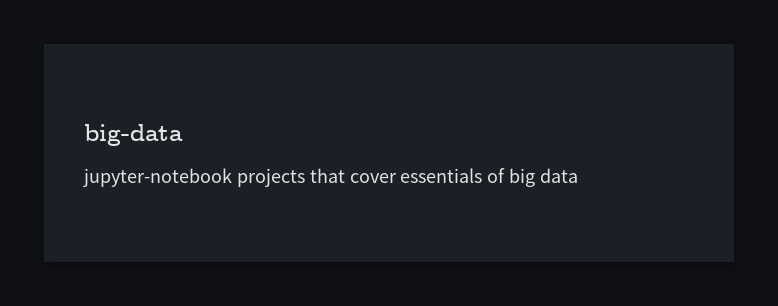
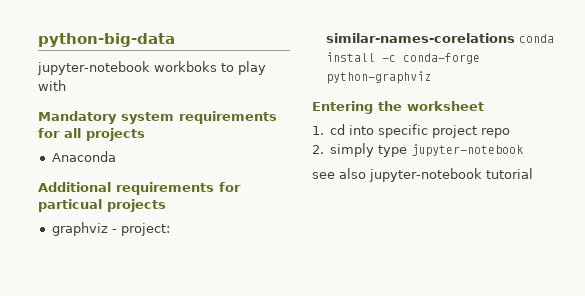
[84,124,183,146] [83,168,579,187] big-data // jupyter-notebook projects that cover essentials of big data -> [38,33,175,47] [37,61,266,75] [38,80,66,91] [38,111,277,124] [38,128,145,141] [51,151,116,162] [38,182,241,195] [38,199,166,212] [51,222,170,236] [325,33,554,43] [325,52,480,64] [325,71,431,84] [312,101,484,114] [312,124,511,138] [312,143,524,157] [312,168,533,182] python-big-data // jupyter-notebook workboks to play with // Mandatory system requirements for all projects // Anaconda // Additional requirements for particual projects // graphviz - project: similar-names-corelations conda install -c conda-forge python-graphviz // Entering the worksheet // 1. cd into specific project repo // 2. simply type jupyter-notebook // see also jupyter-notebook tutorial

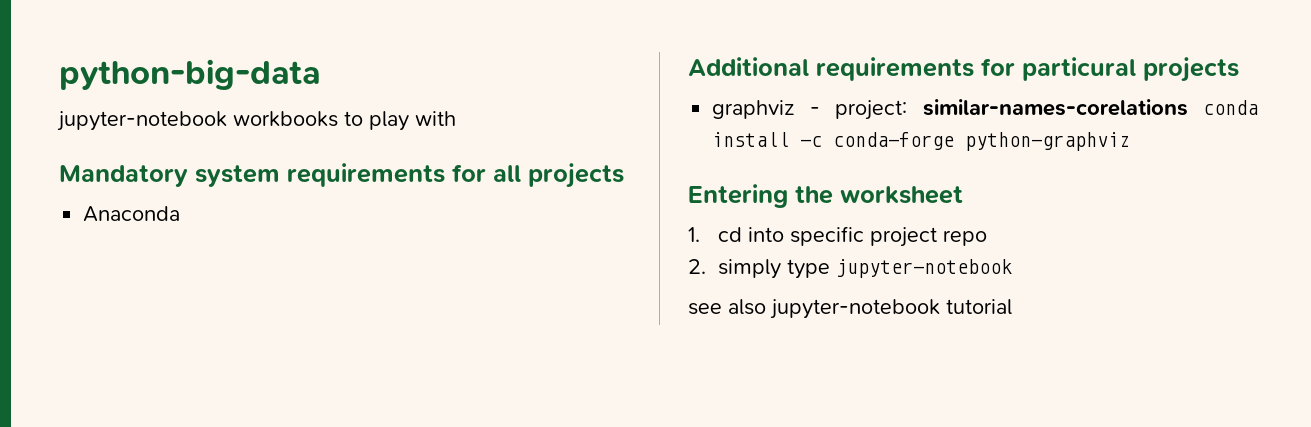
[154,61,217,72] workboks -> [233,111,338,127] workbooks
[38,199,102,212] particual -> [1022,57,1136,81] particural

